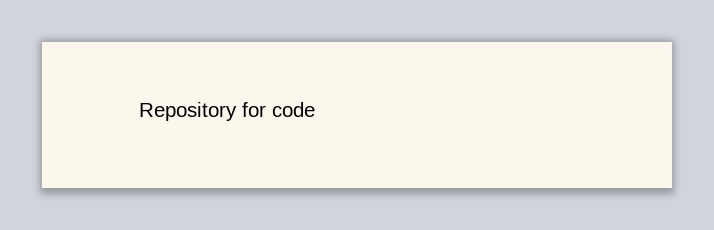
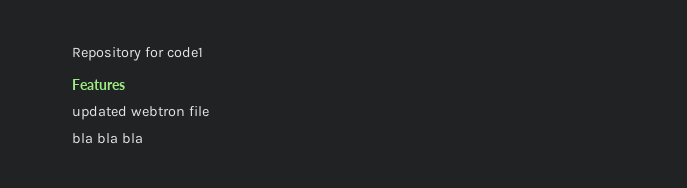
[272,102,315,117] code -> [166,47,203,58] [72,79,125,90] [72,106,209,120] [72,133,143,144] code1 // Features // updated webtron file // bla bla bla

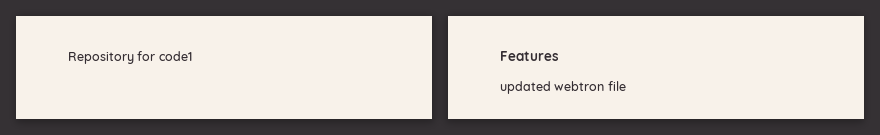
[72,133,143,144] // bla bla bla -> (626, 86) none

